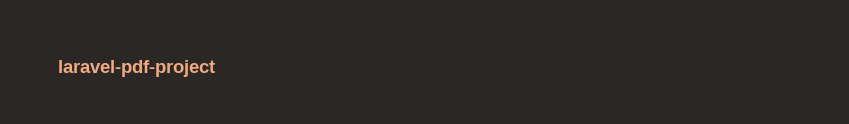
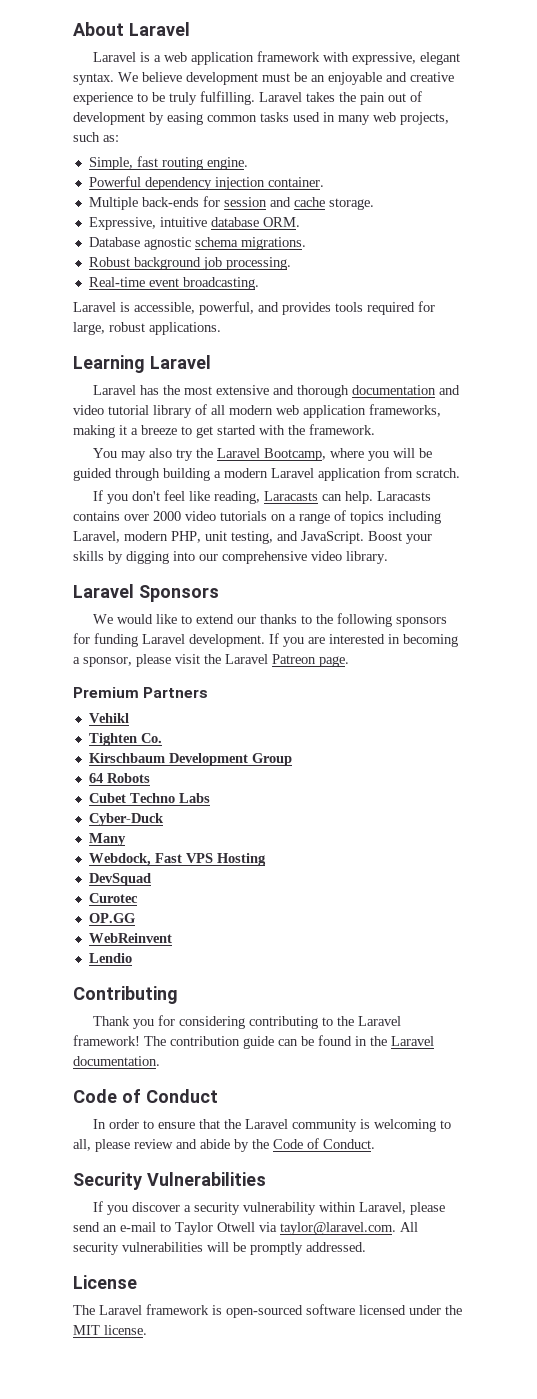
[58,60,215,77] laravel-pdf-project -> [73,22,190,36] [93,51,461,65] [73,72,454,85] [73,91,422,105] [73,112,449,125] [73,132,119,142] [88,156,248,170] [88,176,324,190] [88,196,374,210] [88,217,300,230] [88,237,306,250] [88,257,291,270] [88,277,259,290] [73,301,435,315] [73,322,221,335] [73,355,211,373] [93,385,461,398] [73,404,441,418] [73,424,375,438] [93,448,433,461] [73,467,460,481] [93,490,432,504] [73,510,441,524] [73,531,432,544] [73,551,388,564] [73,584,219,602] [93,613,448,627] [73,633,458,647] [73,654,349,667] [73,687,209,698] [88,713,129,723] [88,733,162,746] [88,753,292,766] [88,773,150,783] [88,793,210,803] [88,813,164,826] [88,833,126,846] [88,853,266,866] [88,873,151,886] [88,893,138,903] [88,913,135,923] [88,933,172,943] [88,953,132,963] [73,986,178,1004] [93,1015,402,1029] [73,1035,434,1049] [73,1056,160,1066] [73,1089,218,1103] [93,1119,452,1132] [73,1138,375,1152] [73,1172,266,1190] [93,1201,446,1215] [73,1222,418,1235] [73,1242,366,1255] [73,1275,137,1289] [73,1304,462,1318] [73,1325,147,1335] About Laravel // Laravel is a web application framework with expressive, elegant syntax. We believe development must be an enjoyable and creative experience to be truly fulfilling. Laravel takes the pain out of development by easing common tasks used in many web projects, such as: // Simple, fast routing engine. // Powerful dependency injection container. // Multiple back-ends for session and cache storage. // Expressive, intuitive database ORM. // Database agnostic schema migrations. // Robust background job processing. // Real-time event broadcasting. // Laravel is accessible, powerful, and provides tools required for large, robust applications. // Learning Laravel // Laravel has the most extensive and thorough documentation and video tutorial library of all modern web application frameworks, making it a breeze to get started with the framework. // You may also try the Laravel Bootcamp, where you will be guided through building a modern Laravel application from scratch. // If you don't feel like reading, Laracasts can help. Laracasts contains over 2000 video tutorials on a range of topics including Laravel, modern PHP, unit testing, and JavaScript. Boost your skills by digging into our comprehensive video library. // Laravel Sponsors // We would like to extend our thanks to the following sponsors for funding Laravel development. If you are interested in becoming a sponsor, please visit the Laravel Patreon page. // Premium Partners // Vehikl // Tighten Co. // Kirschbaum Development Group // 64 Robots // Cubet Techno Labs // Cyber-Duck // Many // Webdock, Fast VPS Hosting // DevSquad // Curotec // OP.GG // WebReinvent // Lendio // Contributing // Thank you for considering contributing to the Laravel framework! The contribution guide can be found in the Laravel documentation. // Code of Conduct // In order to ensure that the Laravel community is welcoming to all, please review and abide by the Code of Conduct. // Security Vulnerabilities // If you discover a security vulnerability within Laravel, please send an e-mail to Taylor Otwell via taylor@laravel.com. All security vulnerabilities will be promptly addressed. // License // The Laravel framework is open-sourced software licensed under the MIT license.

